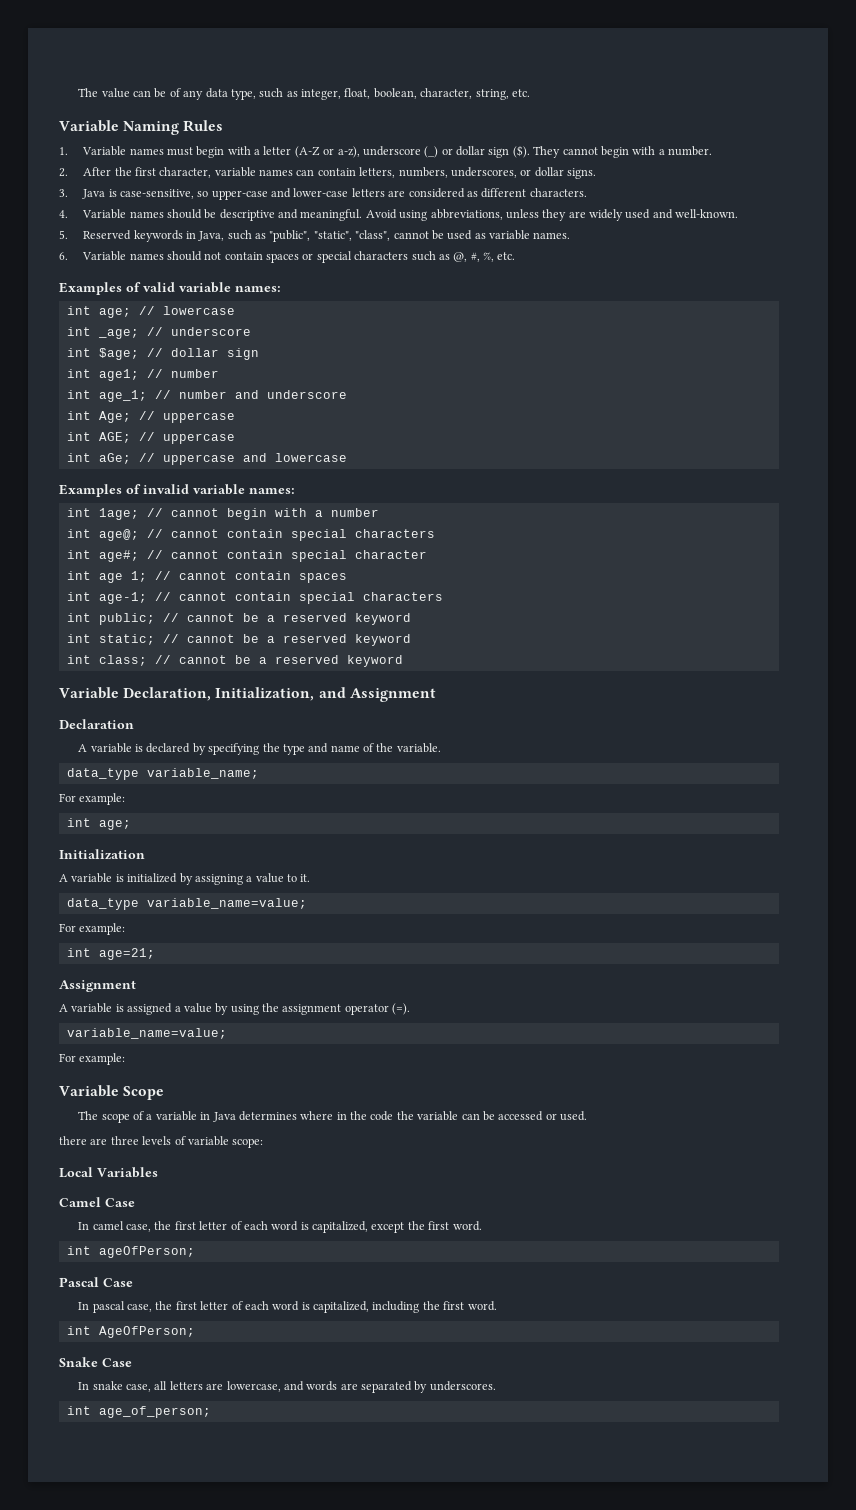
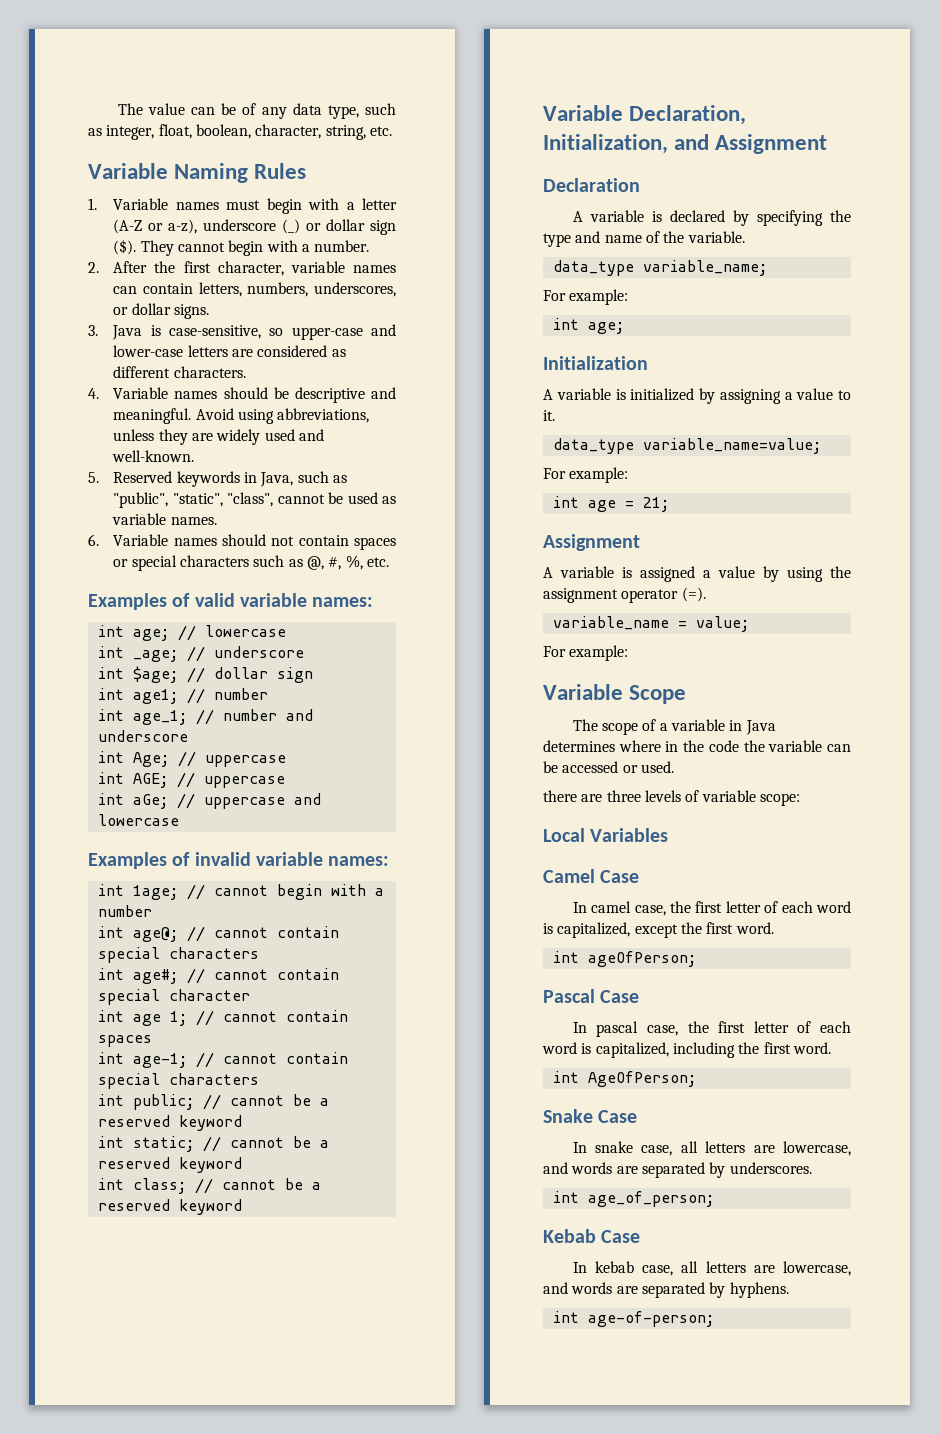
[98,948,155,960] age=21; -> [587,497,669,512] age = 21;
[66,1028,227,1039] variable_name=value; -> [552,616,749,632] variable_name = value;
(211, 1412) none -> [543,1229,641,1243] [572,1261,851,1276] [543,1282,789,1298] [552,1311,714,1327] // Kebab Case // In kebab case, all letters are lowercase, and words are separated by hyphens. // int age-of-person;

